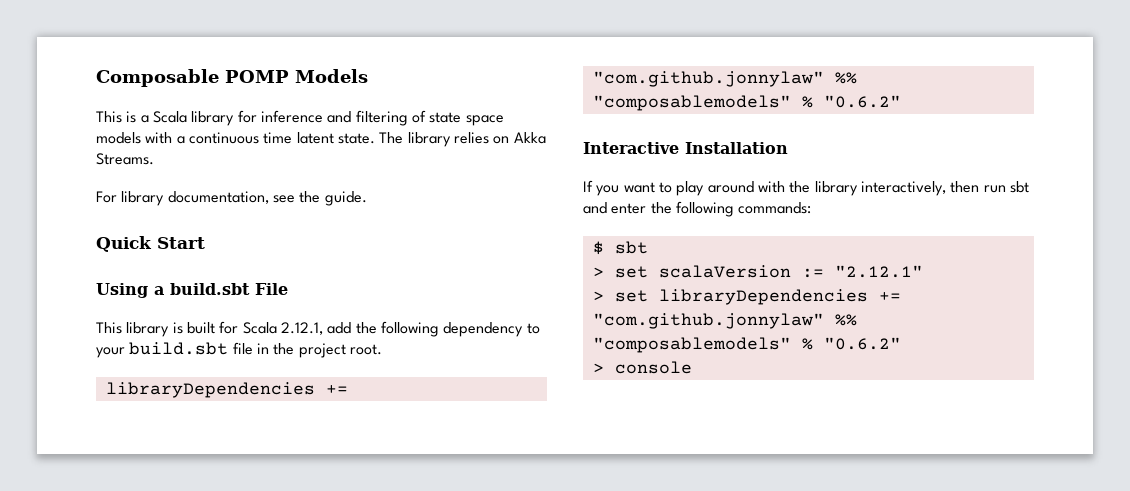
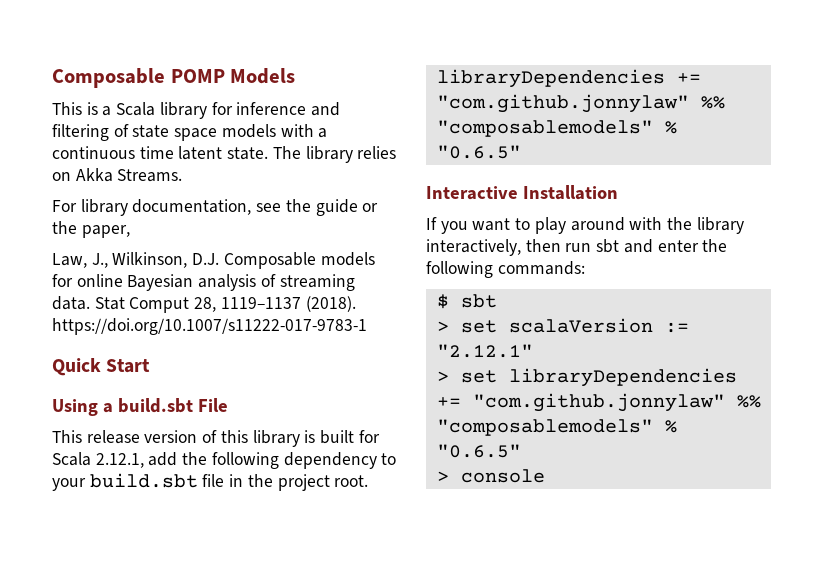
[324,191,367,206] guide. -> [315,199,379,216] [52,221,130,238] [52,252,375,269] [52,274,355,291] [52,296,356,313] [52,318,367,335] guide or the paper, // Law, J., Wilkinson, D.J. Composable models for online Bayesian analysis of streaming data. Stat Comput 28, 1119–1137 (2018). https://doi.org/10.1007/s11222-017-9783-1
(122, 328) none -> [86,430,248,444] release version of this
[823,95,901,108] "0.6.2" -> [436,145,521,159] "0.6.5"
[823,337,901,350] "0.6.2" -> [436,444,521,458] "0.6.5"

